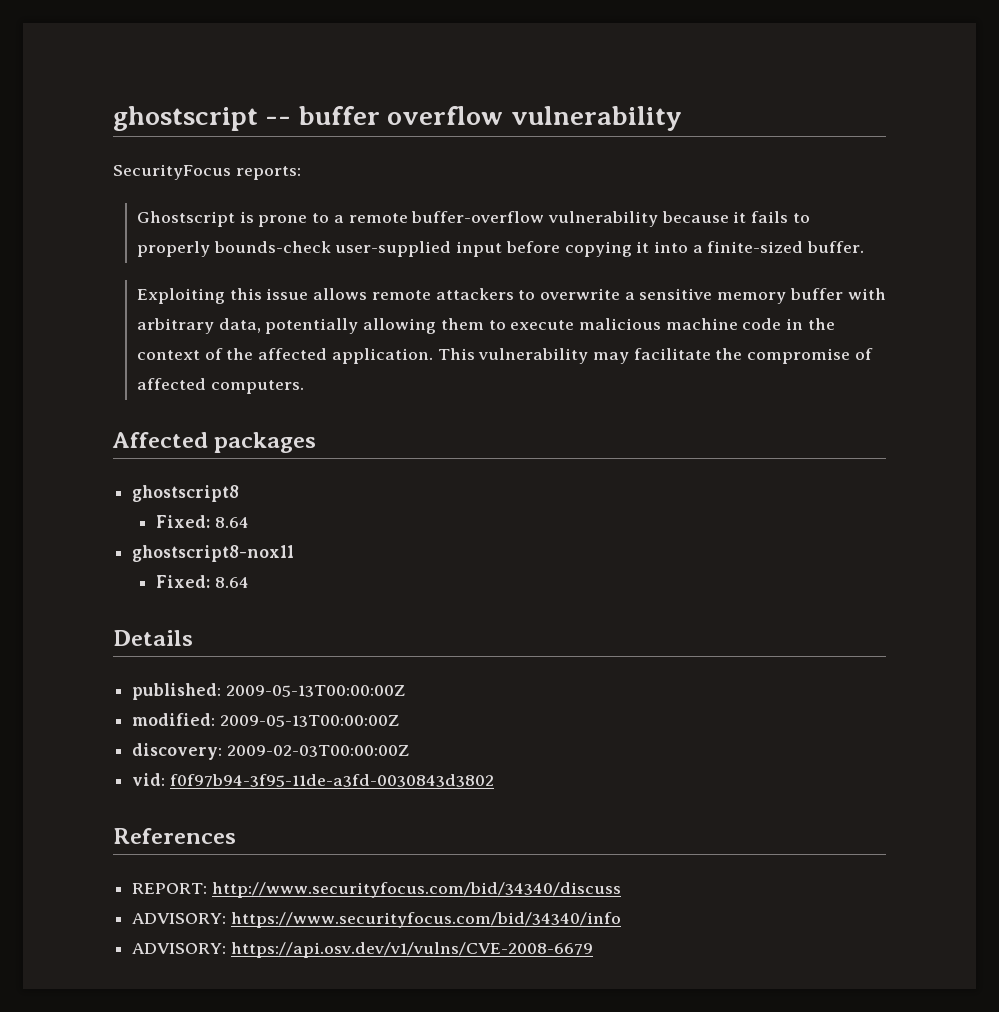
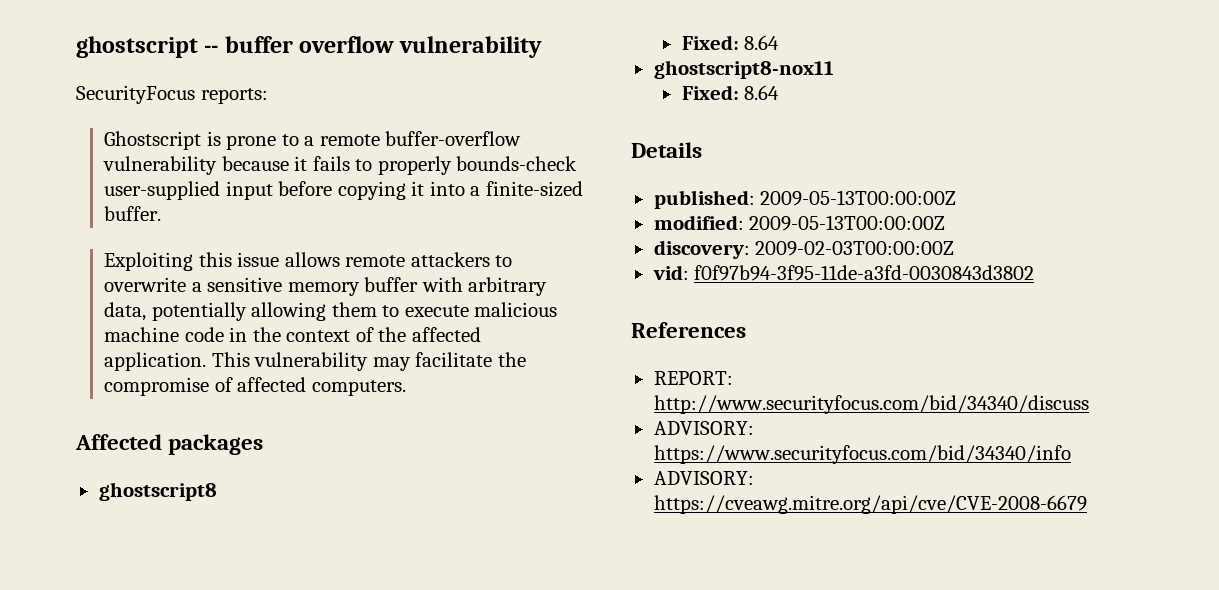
[230,942,593,958] https://api.osv.dev/v1/vulns/CVE-2008-6679 -> [653,495,1087,514] https://cveawg.mitre.org/api/cve/CVE-2008-6679

